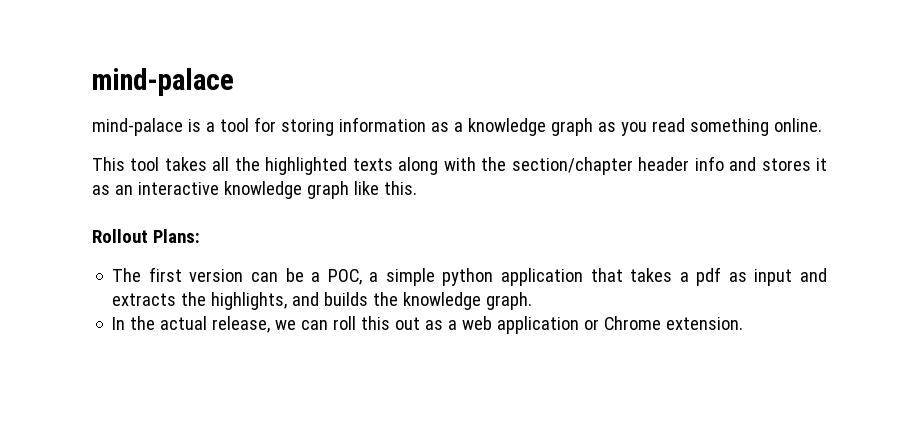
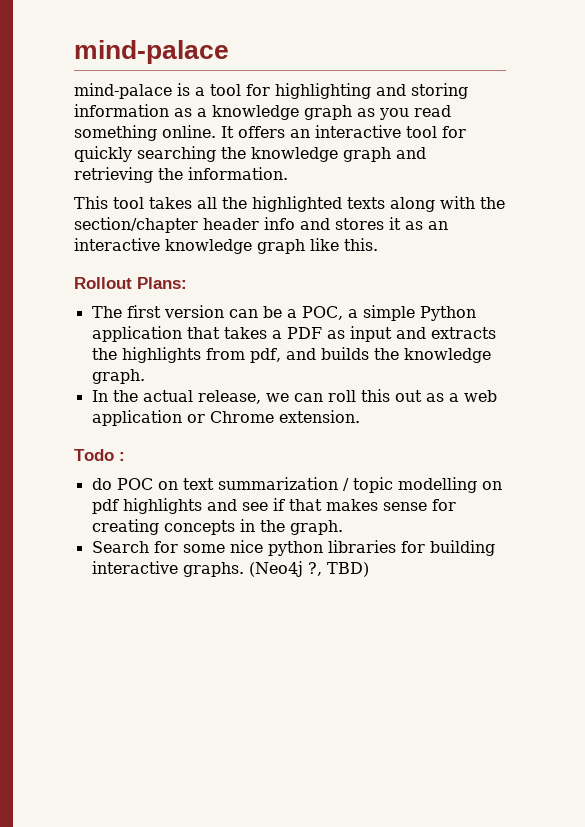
(276, 124) none -> [275,83,406,99] highlighting and
(822, 125) none -> [221,125,466,138] [74,146,426,162] [74,167,288,183] It offers an interactive tool for quickly searching the knowledge graph and retrieving the information.
[442,268,494,286] python -> [419,306,476,321] Python
[696,267,722,286] pdf -> [286,327,322,339] PDF
[211,292,288,310] highlights, -> [121,347,281,363] highlights from pdf,
(744, 323) none -> [74,449,125,461] [91,477,502,493] [91,498,456,514] [91,519,343,535] [91,540,495,556] [91,561,369,577] // Todo : // do POC on text summarization / topic modelling on pdf highlights and see if that makes sense for creating concepts in the graph. // Search for some nice python libraries for building interactive graphs. (Neo4j ?, TBD)

